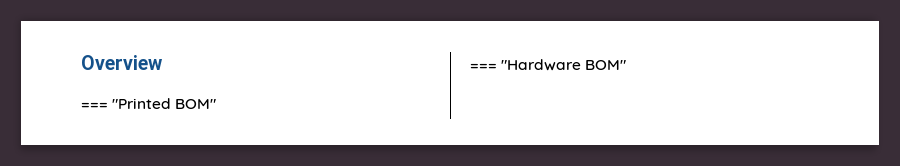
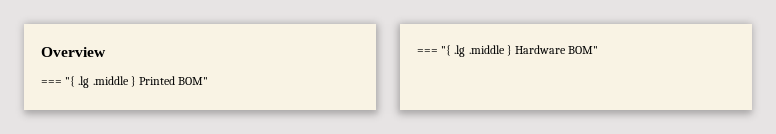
[112,98,217,109] [470,59,582,71] "Printed BOM" // === "Hardware -> [65,76,209,88] [417,45,567,57] "{ .lg .middle } Printed BOM" // === "{ .lg .middle } Hardware

